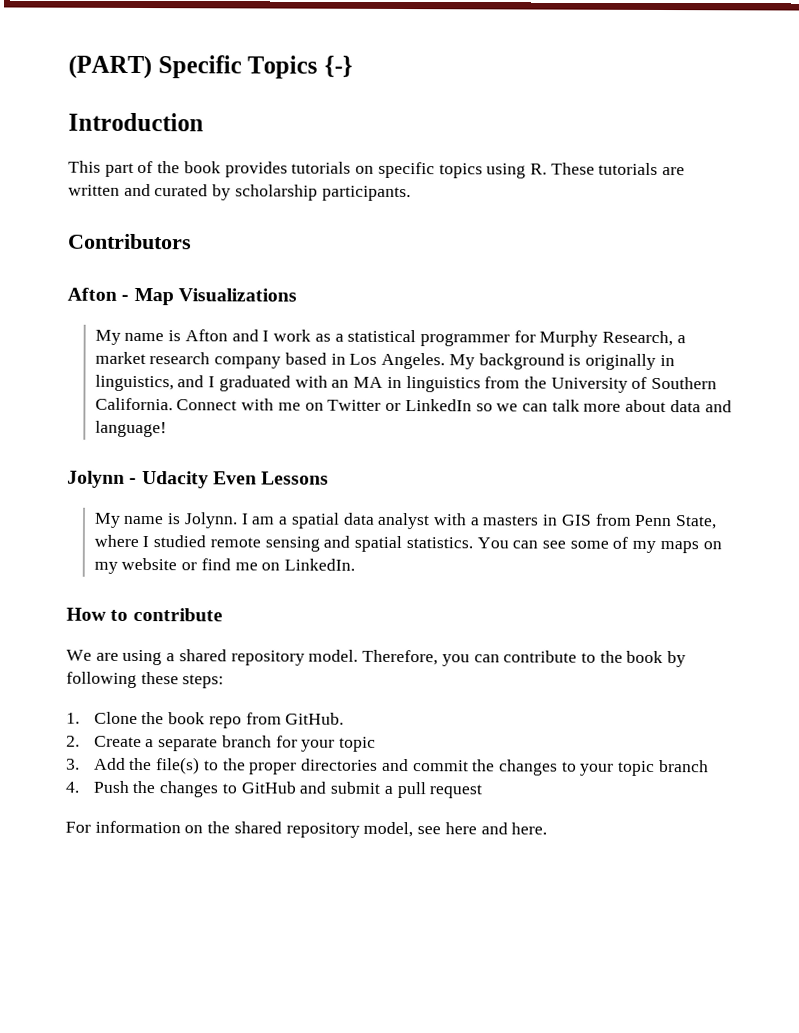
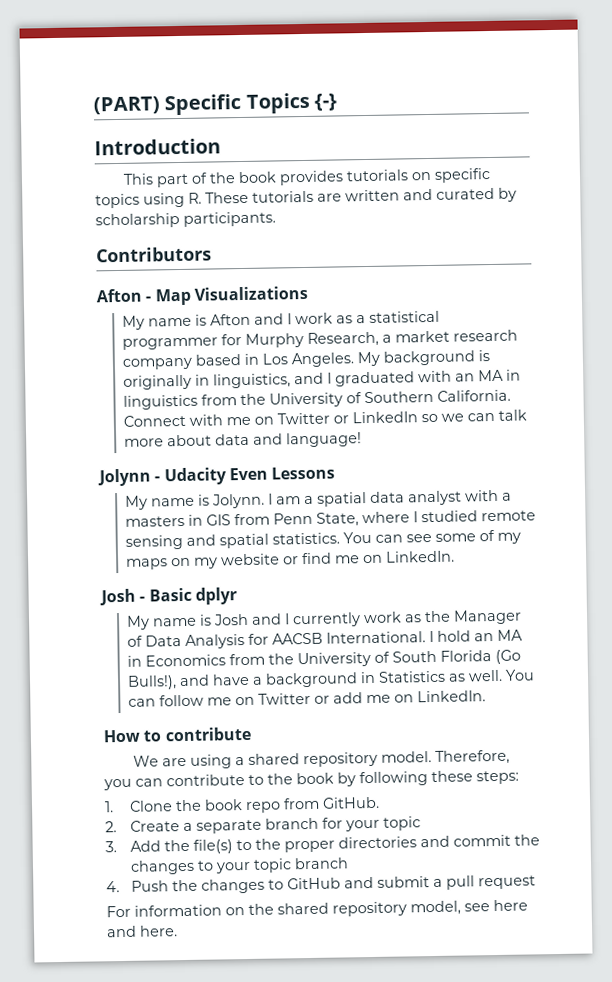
(356, 564) none -> [99,587,237,606] [125,609,522,630] [126,629,523,649] [126,649,521,668] [126,669,535,690] [127,690,486,707] // Josh - Basic dplyr // My name is Josh and I currently work as the Manager of Data Analysis for AACSB International. I hold an MA in Economics from the University of South Florida (Go Bulls!), and have a background in Statistics as well. You can follow me on Twitter or add me on LinkedIn.

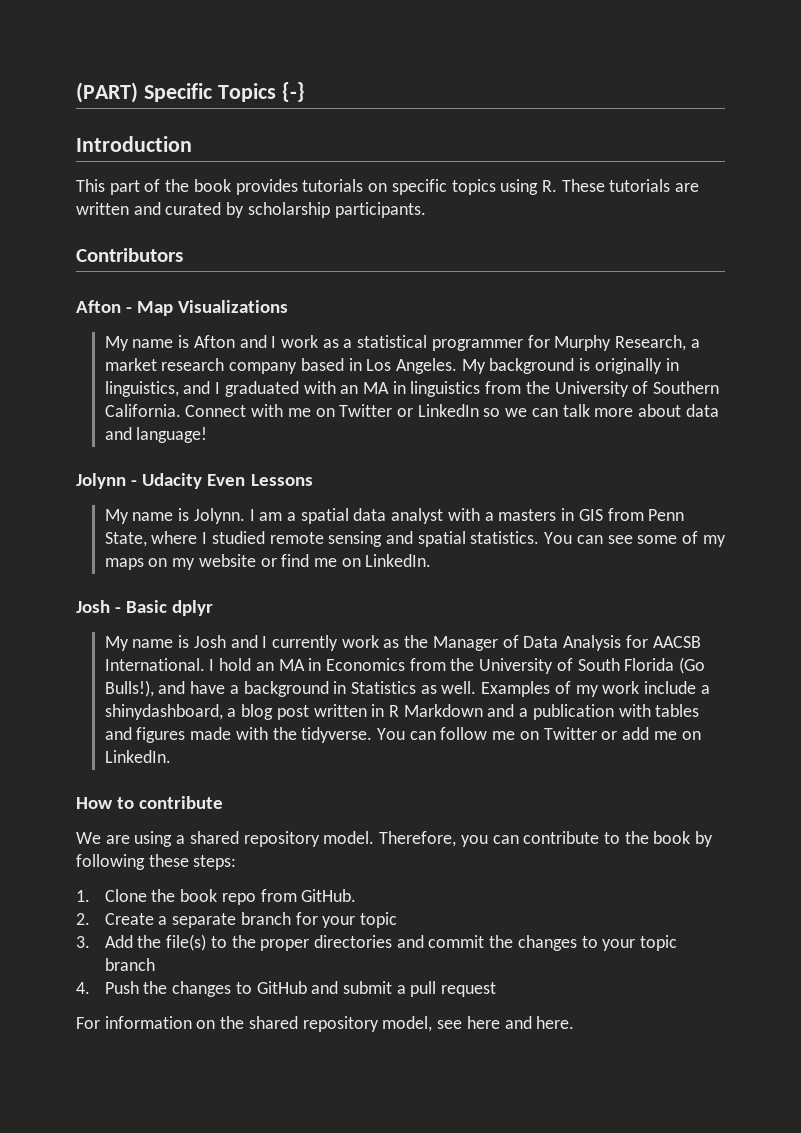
(503, 675) none -> [481,681,710,697] [104,704,700,720] [104,727,373,743] Examples of my work include a shinydashboard, a blog post written in R Markdown and a publication with tables and figures made with the tidyverse.

